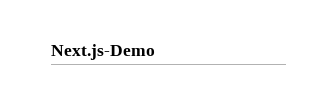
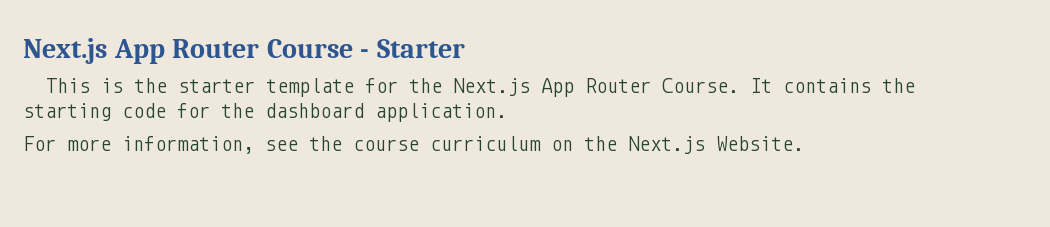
[51,44,155,60] Next.js-Demo -> [23,38,465,64] [45,78,915,97] [23,103,507,122] [23,136,804,154] Next.js App Router Course - Starter // This is the starter template for the Next.js App Router Course. It contains the starting code for the dashboard application. // For more information, see the course curriculum on the Next.js Website.

